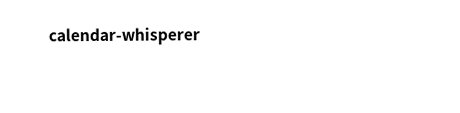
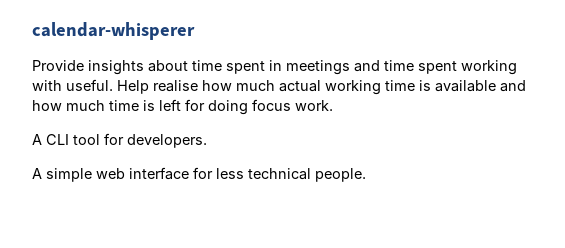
(200, 36) none -> [32,60,517,75] [32,79,526,95] [32,99,333,115] [32,133,207,148] [32,167,366,182] // Provide insights about time spent in meetings and time spent working with useful. Help realise how much actual working time is available and how much time is left for doing focus work. // A CLI tool for developers. // A simple web interface for less technical people.

